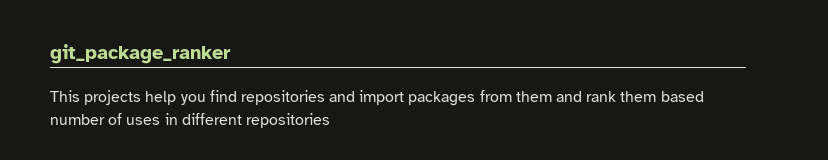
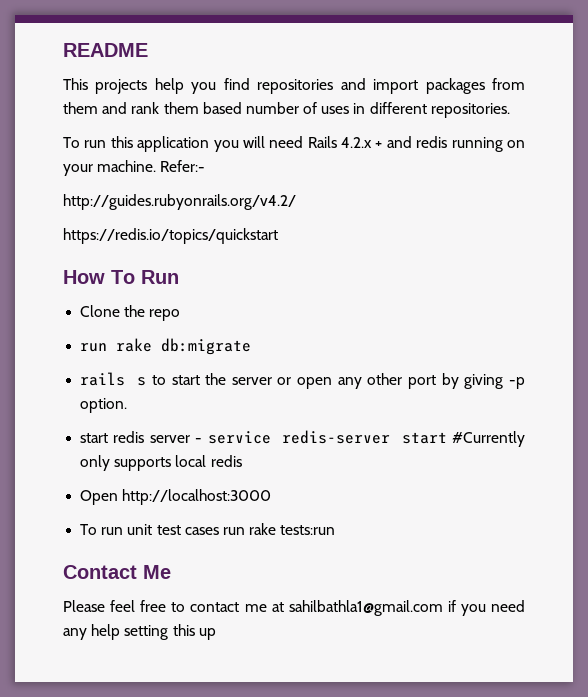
[50,44,231,64] git_package_ranker -> [63,43,148,57] README
[245,113,330,128] repositories -> [430,103,510,118] [63,136,525,152] [63,160,206,176] [63,194,296,210] [63,228,278,244] [63,270,179,284] [80,305,181,321] [80,338,252,355] [80,372,525,389] [80,398,128,413] [80,430,525,447] [80,455,242,471] [80,489,272,505] [80,523,336,535] [63,565,171,579] [63,600,525,616] [63,624,216,640] repositories. // To run this application you will need Rails 4.2.x + and redis running on your machine. Refer:- // http://guides.rubyonrails.org/v4.2/ // https://redis.io/topics/quickstart // How To Run // Clone the repo // run rake db:migrate // rails s to start the server or open any other port by giving -p option. // start redis server - service redis-server start #Currently only supports local redis // Open http://localhost:3000 // To run unit test cases run rake tests:run // Contact Me // Please feel free to contact me at sahilbathla1@gmail.com if you need any help setting this up

